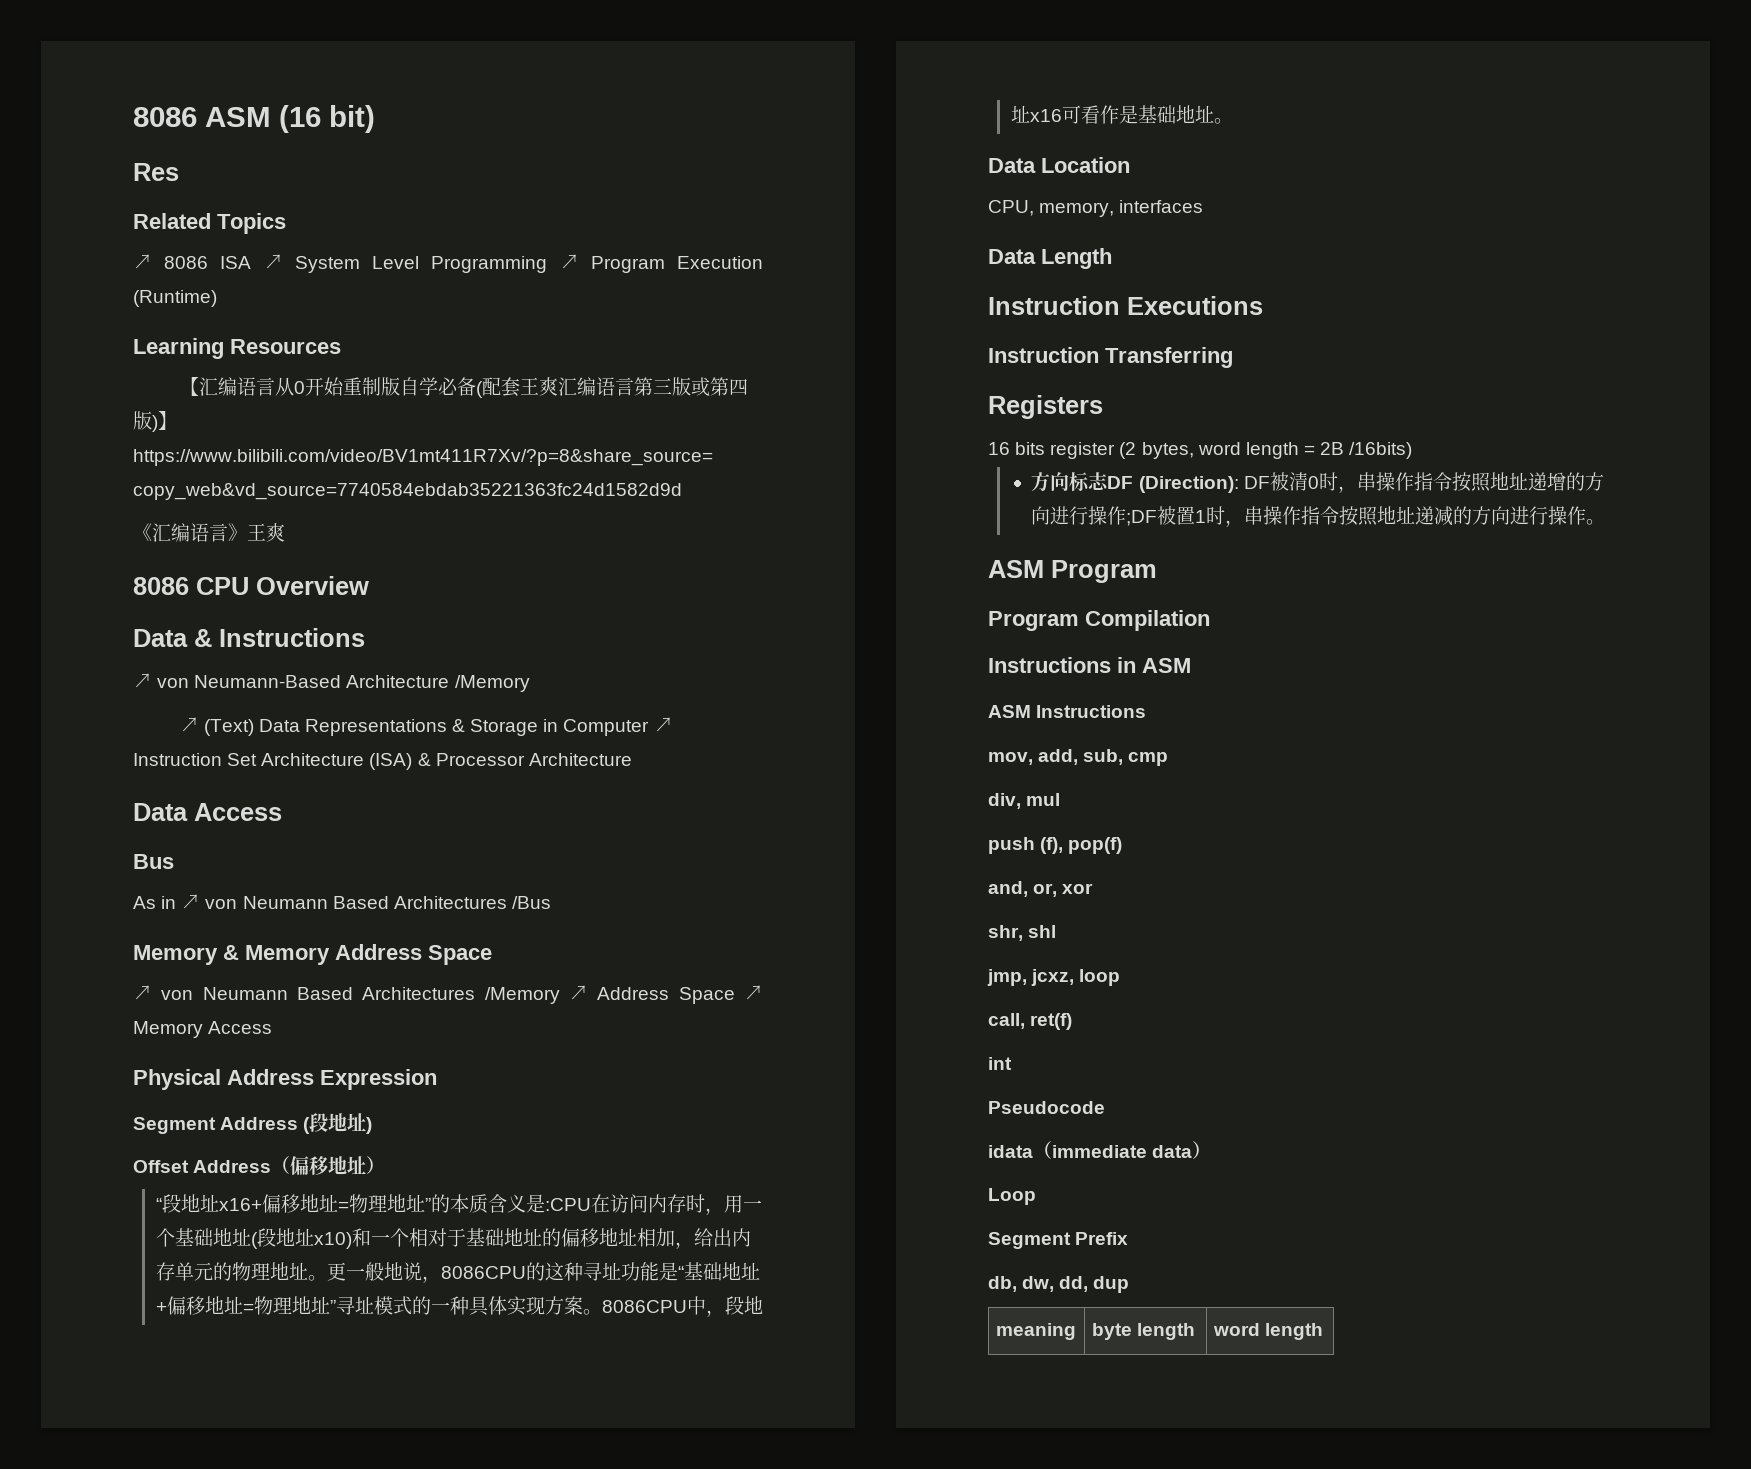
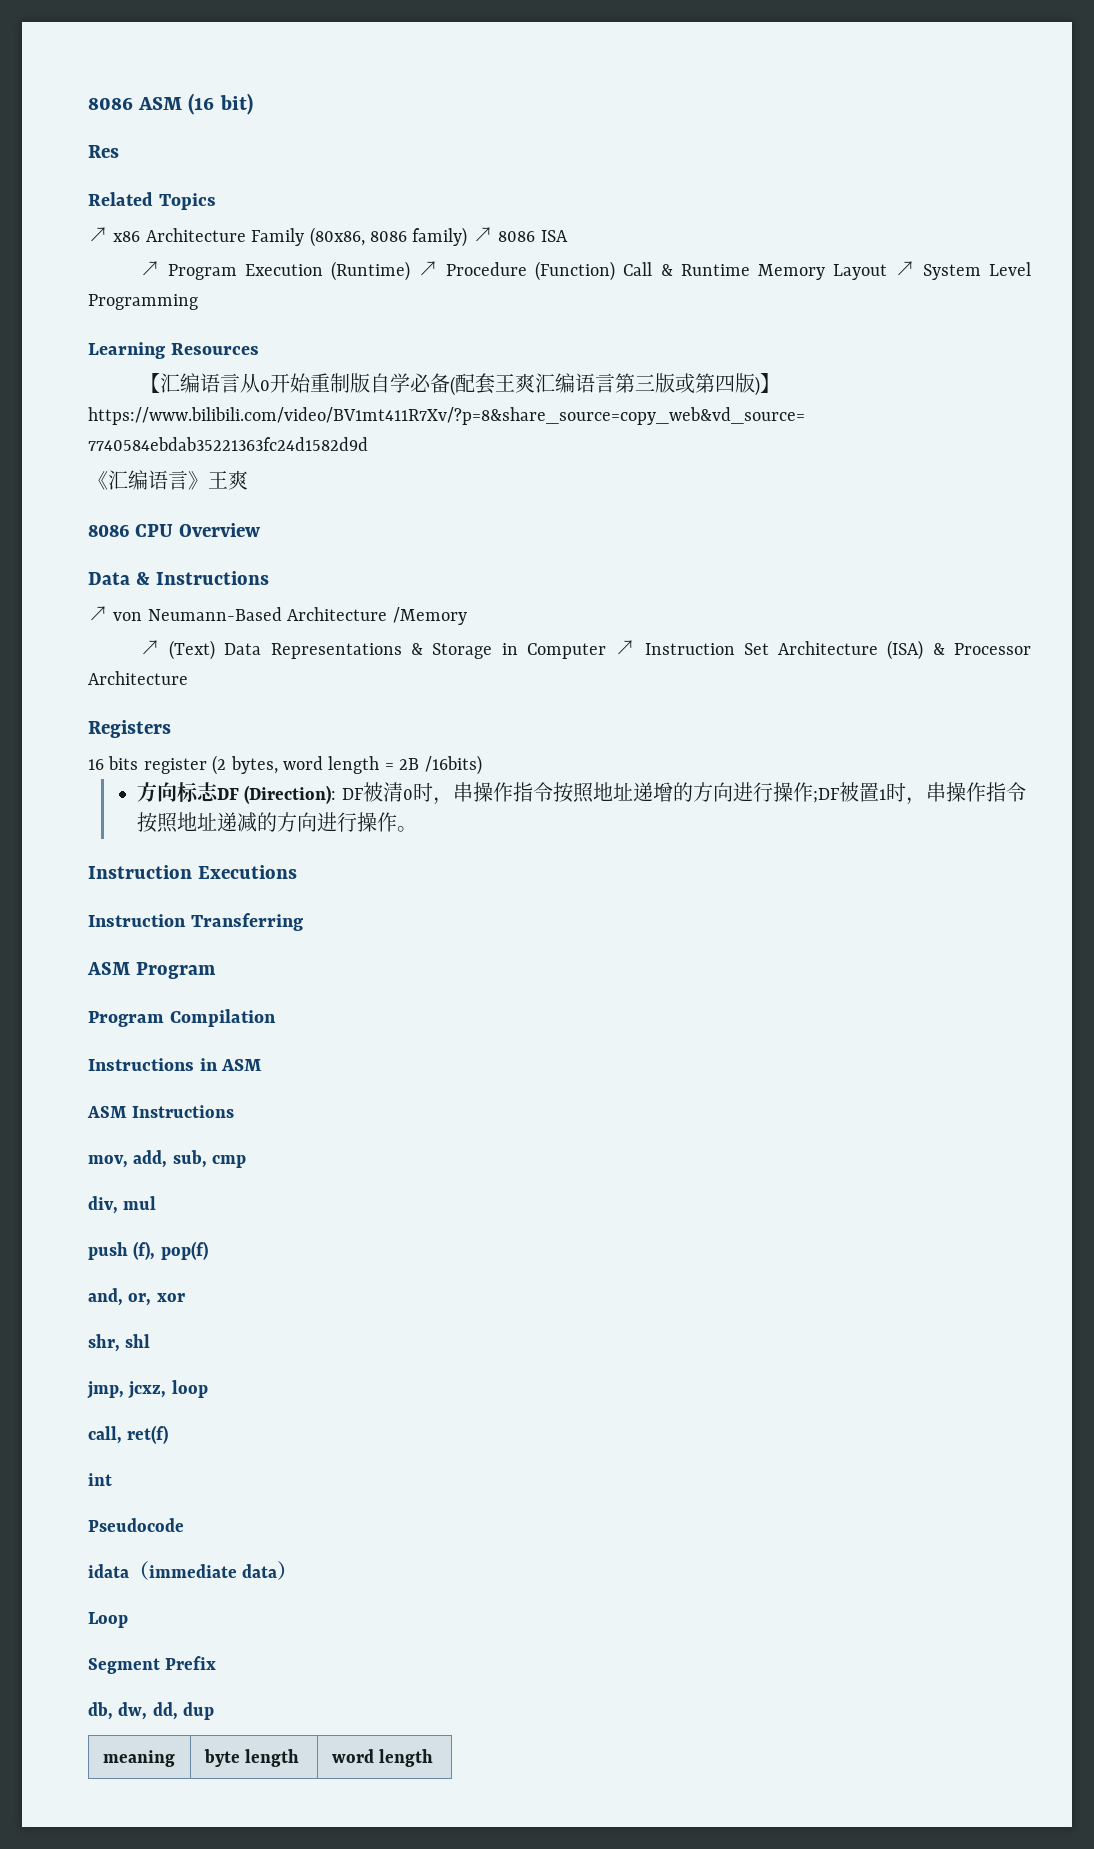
[164,256,252,269] 8086 ISA -> [113,227,568,247] [139,261,887,281] x86 Architecture Family (80x86, 8086 family) ↗ 8086 ISA // ↗ Program Execution (Runtime) ↗ Procedure (Function) Call & Runtime Memory Layout
[559,254,763,273] [133,290,217,307] ↗ Program Execution (Runtime) -> (198, 302) none
[133,803,282,821] [133,854,174,869] [133,894,551,909] [133,944,492,965] [133,985,763,1004] [133,1021,273,1038] [133,1069,437,1090] [133,1113,373,1134] [133,1156,386,1175] [155,1194,762,1215] [155,1228,751,1249] [155,1262,760,1283] [155,1296,763,1317] [1010,105,1233,124] [988,157,1130,173] [988,200,1204,217] [988,248,1112,269] [988,296,1263,315] [988,347,1233,368] // Data Access // Bus // As in ↗ von Neumann Based Architectures /Bus // Memory & Memory Address Space // ↗ von Neumann Based Architectures /Memory ↗ Address Space ↗ Memory Access // Physical Address Expression // Segment Address (段地址) // Offset Address（偏移地址） // “段地址x16+偏移地址=物理地址”的本质含义是:CPU在访问内存时，用一个基础地址(段地址x10)和一个相对于基础地址的偏移地址相加，给出内存单元的物理地址。更一般地说，8086CPU的这种寻址功能是“基础地址+偏移地址=物理地址”寻址模式的一种具体实现方案。8086CPU中，段地址x16可看作是基础地址。 // Data Location // CPU, memory, interfaces // Data Length // Instruction Executions // Instruction Transferring -> (188, 678) none
(1606, 522) none -> [88,865,297,879] [88,913,303,931] // Instruction Executions // Instruction Transferring

